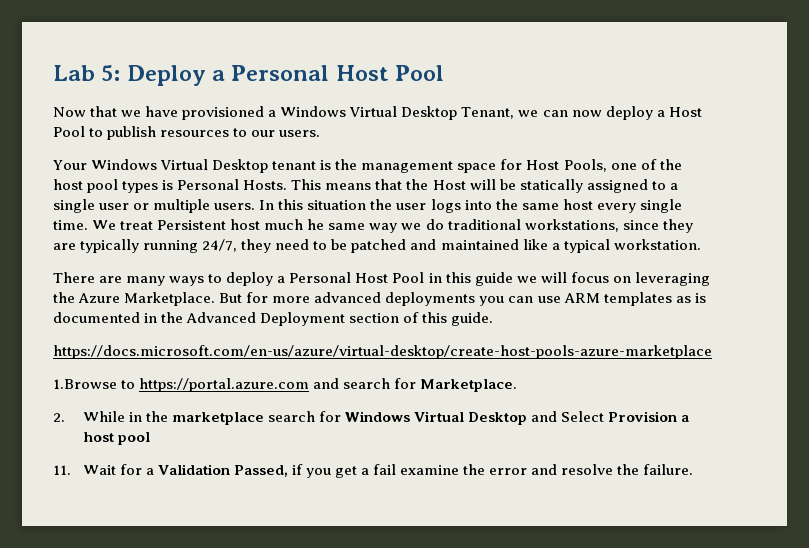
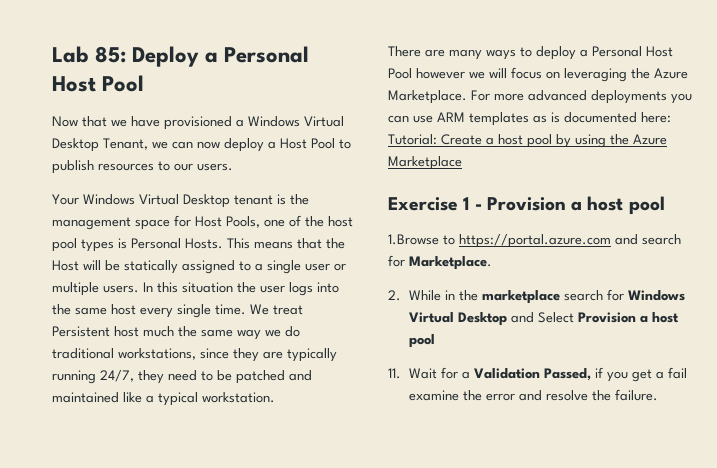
[101,65,121,81] 5: -> [95,46,127,63] 85:
[307,219,325,230] he -> [178,326,197,337] the
[428,272,513,286] in this guide -> [416,68,465,79] however
[219,292,269,303] But for -> [471,90,490,101] For
[144,312,494,326] [53,345,712,359] in the Advanced Deployment section of this guide. // https://docs.microsoft.com/en-us/azure/virtual-desktop/create-host-pools-azure-marketplace -> [641,112,671,123] [388,134,667,148] [388,156,462,170] [388,196,665,215] here: Tutorial: Create a host pool by using the Azure Marketplace // Exercise 1 - Provision a host pool

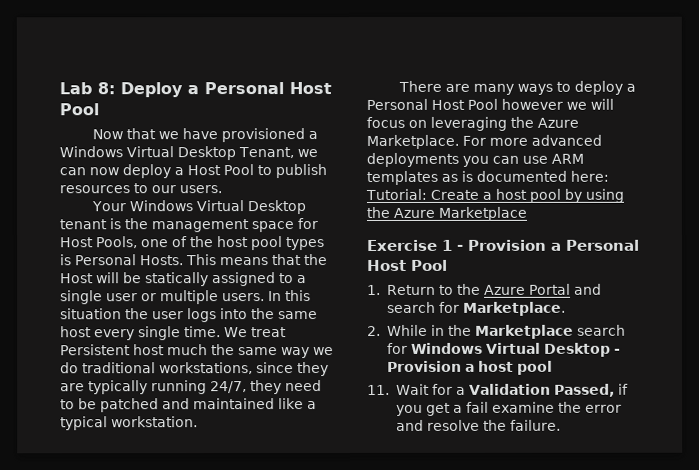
[95,46,127,63] 85: -> [97,82,115,95] 8:
[587,196,665,215] [388,234,611,248] host pool // 1.Browse to https://portal.azure.com -> [566,239,640,251] [367,259,448,271] [367,283,571,295] Personal Host Pool // 1. Return to the Azure Portal
[482,290,561,304] marketplace -> [474,324,574,339] Marketplace
[511,312,575,323] and Select -> [613,348,621,354] -

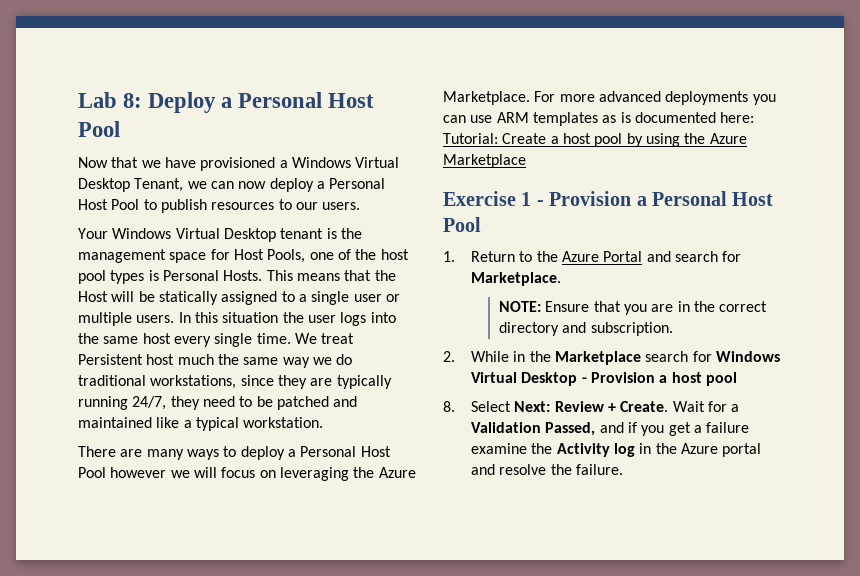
(184, 171) none -> [329,178,386,189] Personal
(566, 308) none -> [499,301,768,315] [499,322,673,336] // NOTE: Ensure that you are in the correct directory and subscription.
[367,384,390,395] 11. -> [443,401,669,412] 8. Select Next: Review + Create.
(615, 390) none -> [599,422,624,433] and
[465,401,489,413] fail -> [706,422,750,433] failure
[584,404,622,413] error -> [556,443,762,457] Activity log in the Azure portal

